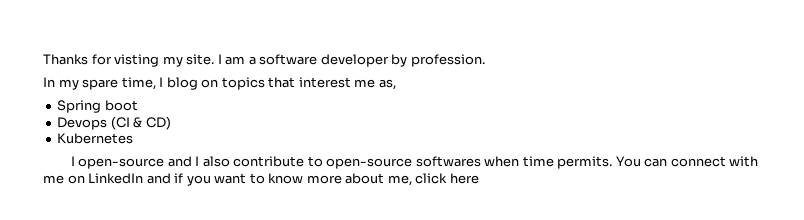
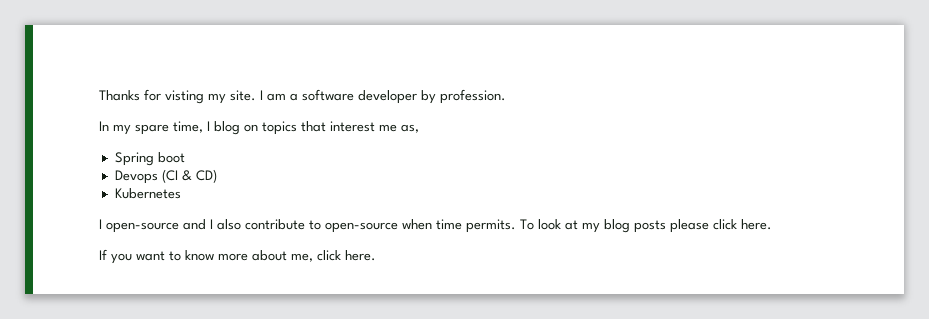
[415,156,481,167] softwares -> (398, 227) none
[615,156,759,167] [43,173,184,184] You can connect with me on LinkedIn and if -> [520,219,772,233] [99,249,107,260] To look at my blog posts please click here. // If
[449,173,479,184] here -> [345,250,376,261] here.

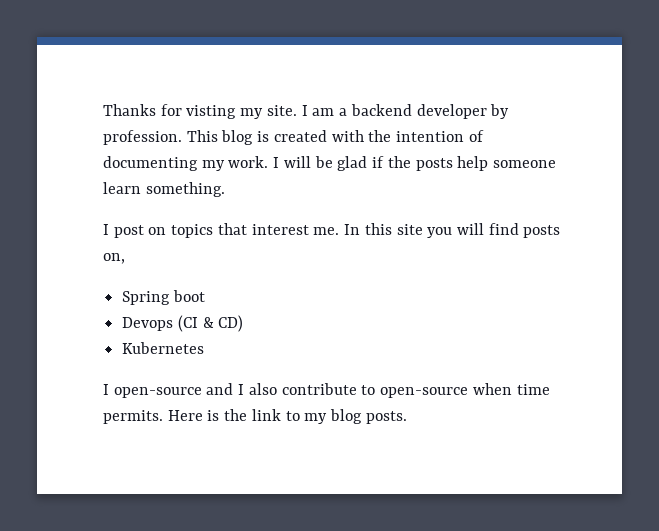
[302,89,354,101] software -> [350,104,412,116] backend
[99,121,419,135] // In my spare time, I blog on topics that interest me as, -> [186,130,484,145] [103,156,556,171] [103,182,225,197] [103,223,561,238] [103,253,125,264] This blog is created with the intention of documenting my work. I will be glad if the posts help someone learn something. // I post on topics that interest me. In this site you will find posts on,
[520,219,772,233] [99,249,376,264] To look at my blog posts please click here. // If you want to know more about me, click here. -> [167,409,407,424] Here is the link to my blog posts.

